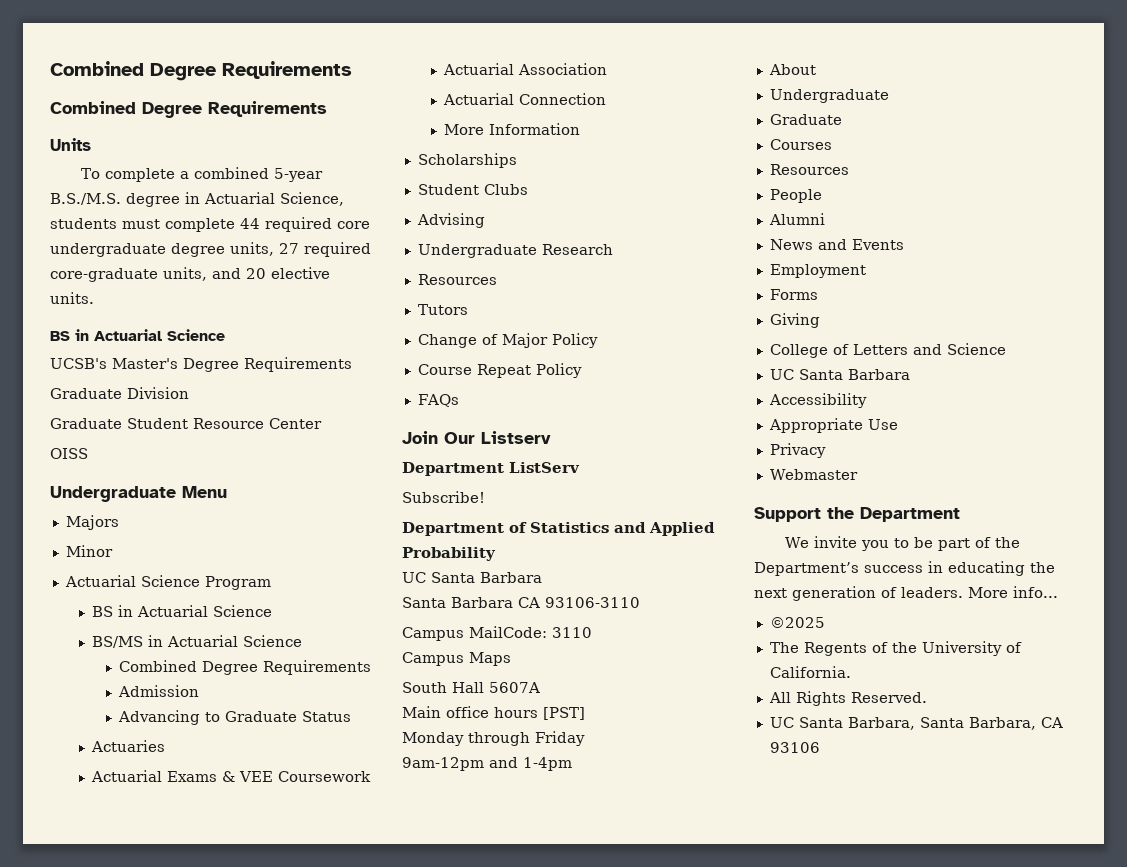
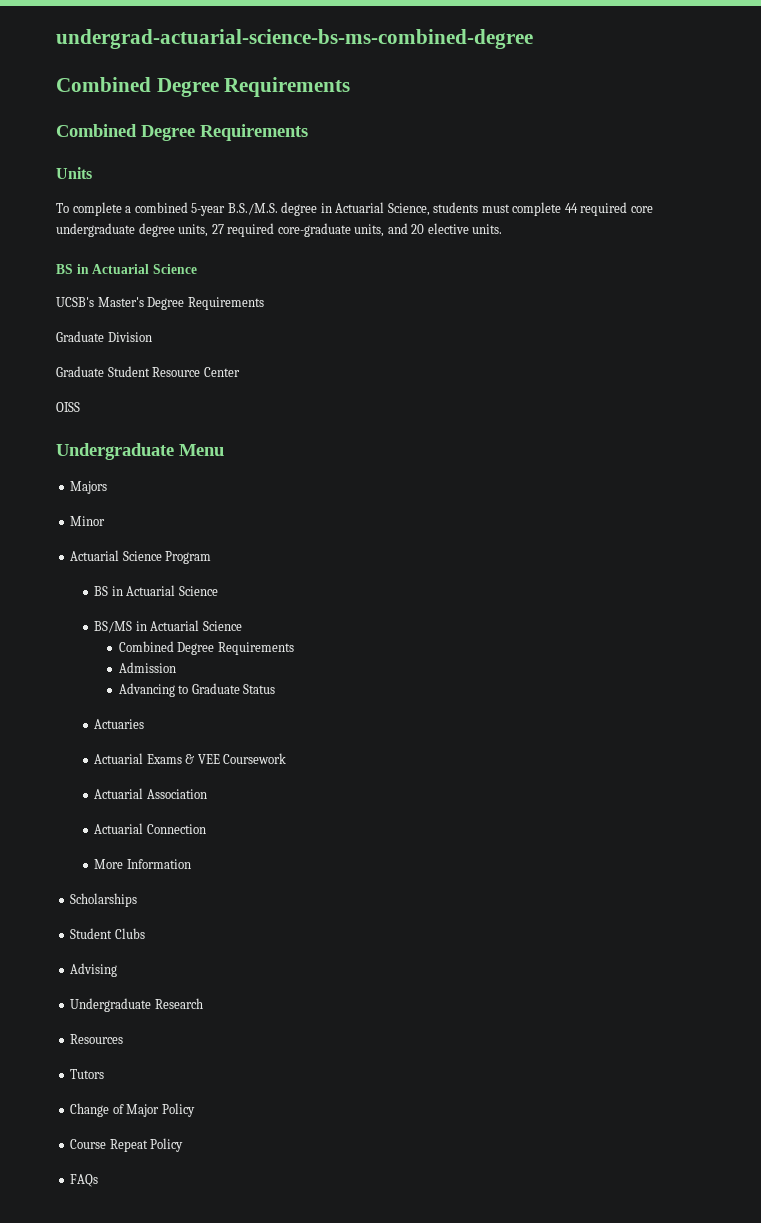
(50, 68) none -> [56,29,533,49] undergrad-actuarial-science-bs-ms-combined-degree //
[402,431,551,444] [402,462,580,476] [402,491,485,503] [402,522,715,536] [402,547,496,561] [402,572,542,583] [402,597,640,608] [402,626,592,641] [402,652,511,666] [402,682,540,693] [402,706,585,720] [402,731,585,746] [402,757,572,771] [768,64,816,75] [769,89,889,103] [769,114,842,125] [769,139,832,150] [769,164,849,175] [769,189,822,203] [768,213,825,225] [769,239,904,250] [769,264,866,278] [769,289,818,300] [769,313,820,328] [769,343,1006,358] [769,369,910,380] [768,393,867,408] [768,418,898,433] [769,443,826,458] [769,469,858,480] [754,507,960,522] [784,536,1020,551] [754,561,1055,576] [754,586,1058,601] [769,617,825,628] [769,641,1022,656] [769,666,851,678] [768,691,927,706] [769,717,1063,730] [769,742,820,753] // Join Our Listserv // Department ListServ // Subscribe! // Department of Statistics and Applied Probability // UC Santa Barbara // Santa Barbara CA 93106-3110 // Campus MailCode: 3110 // Campus Maps // South Hall 5607A // Main office hours [PST] // Monday through Friday // 9am-12pm and 1-4pm // About // Undergraduate // Graduate // Courses // Resources // People // Alumni // News and Events // Employment // Forms // Giving // College of Letters and Science // UC Santa Barbara // Accessibility // Appropriate Use // Privacy // Webmaster // Support the Department // We invite you to be part of the Department’s success in educating the next generation of leaders. More info... // ©2025 // The Regents of the University of California. // All Rights Reserved. // UC Santa Barbara, Santa Barbara, CA 93106 -> (99, 1180) none

